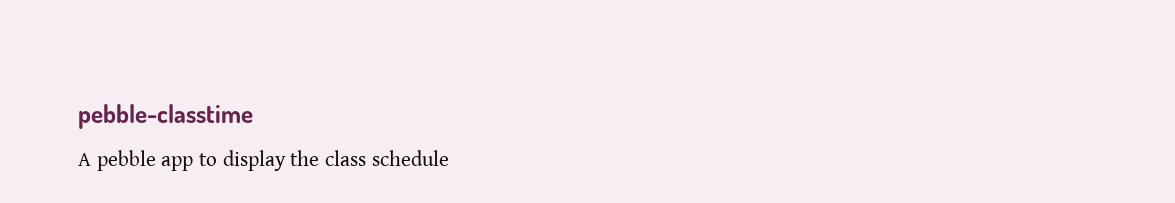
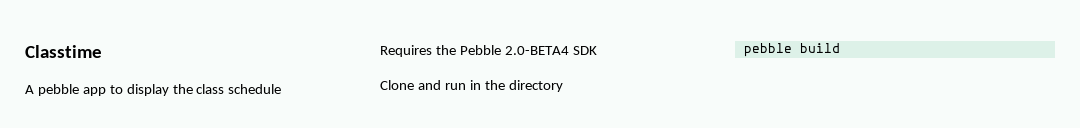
[78,104,253,129] pebble-classtime -> [25,45,102,58] Classtime
(449, 158) none -> [380,45,597,57] [380,80,563,92] [743,43,840,57] // Requires the Pebble 2.0-BETA4 SDK // Clone and run in the directory // pebble build

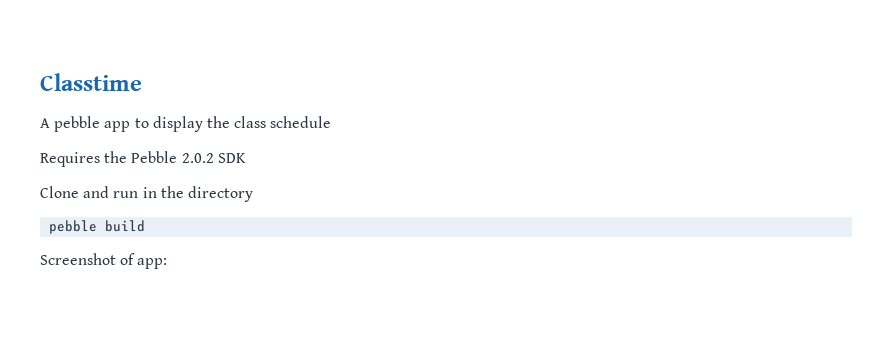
[504,46,569,55] 2.0-BETA4 -> [181,153,214,163] 2.0.2
(840, 48) none -> [40,253,168,269] // Screenshot of app:

